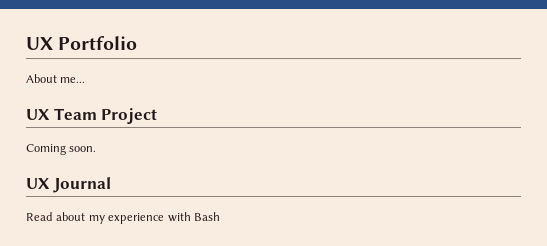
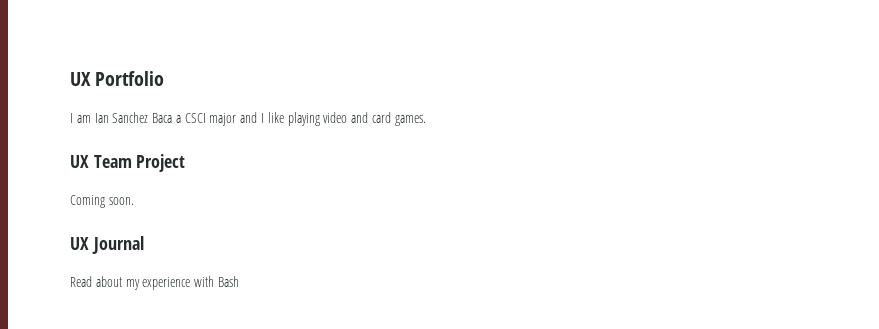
[26,74,86,83] About me... -> [70,112,426,126] I am Ian Sanchez Baca a CSCI major and I like playing video and card games.

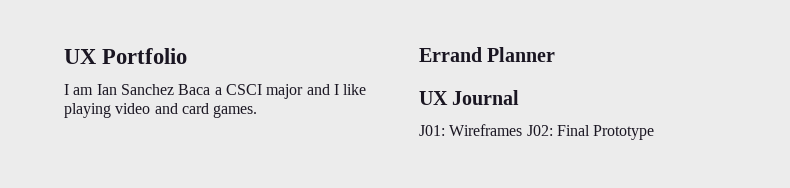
[70,154,186,172] [70,195,134,208] [70,236,144,254] [70,276,239,290] UX Team Project // Coming soon. // UX Journal // Read about my experience with Bash -> [419,47,556,62] [419,90,520,105] [419,124,655,140] Errand Planner // UX Journal // J01: Wireframes J02: Final Prototype

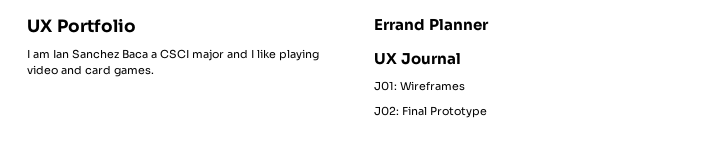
(523, 130) none -> (465, 86) //

